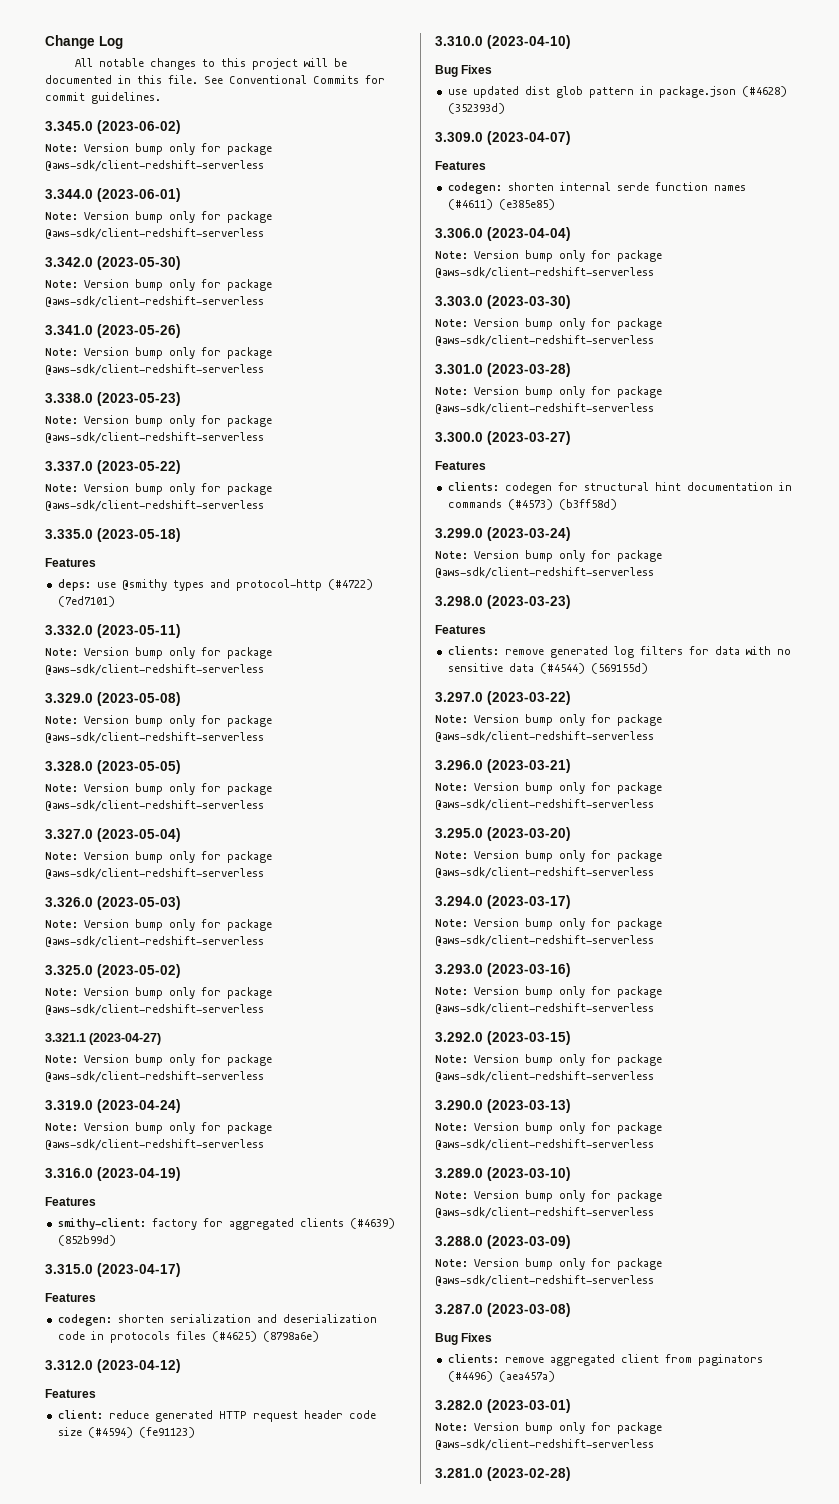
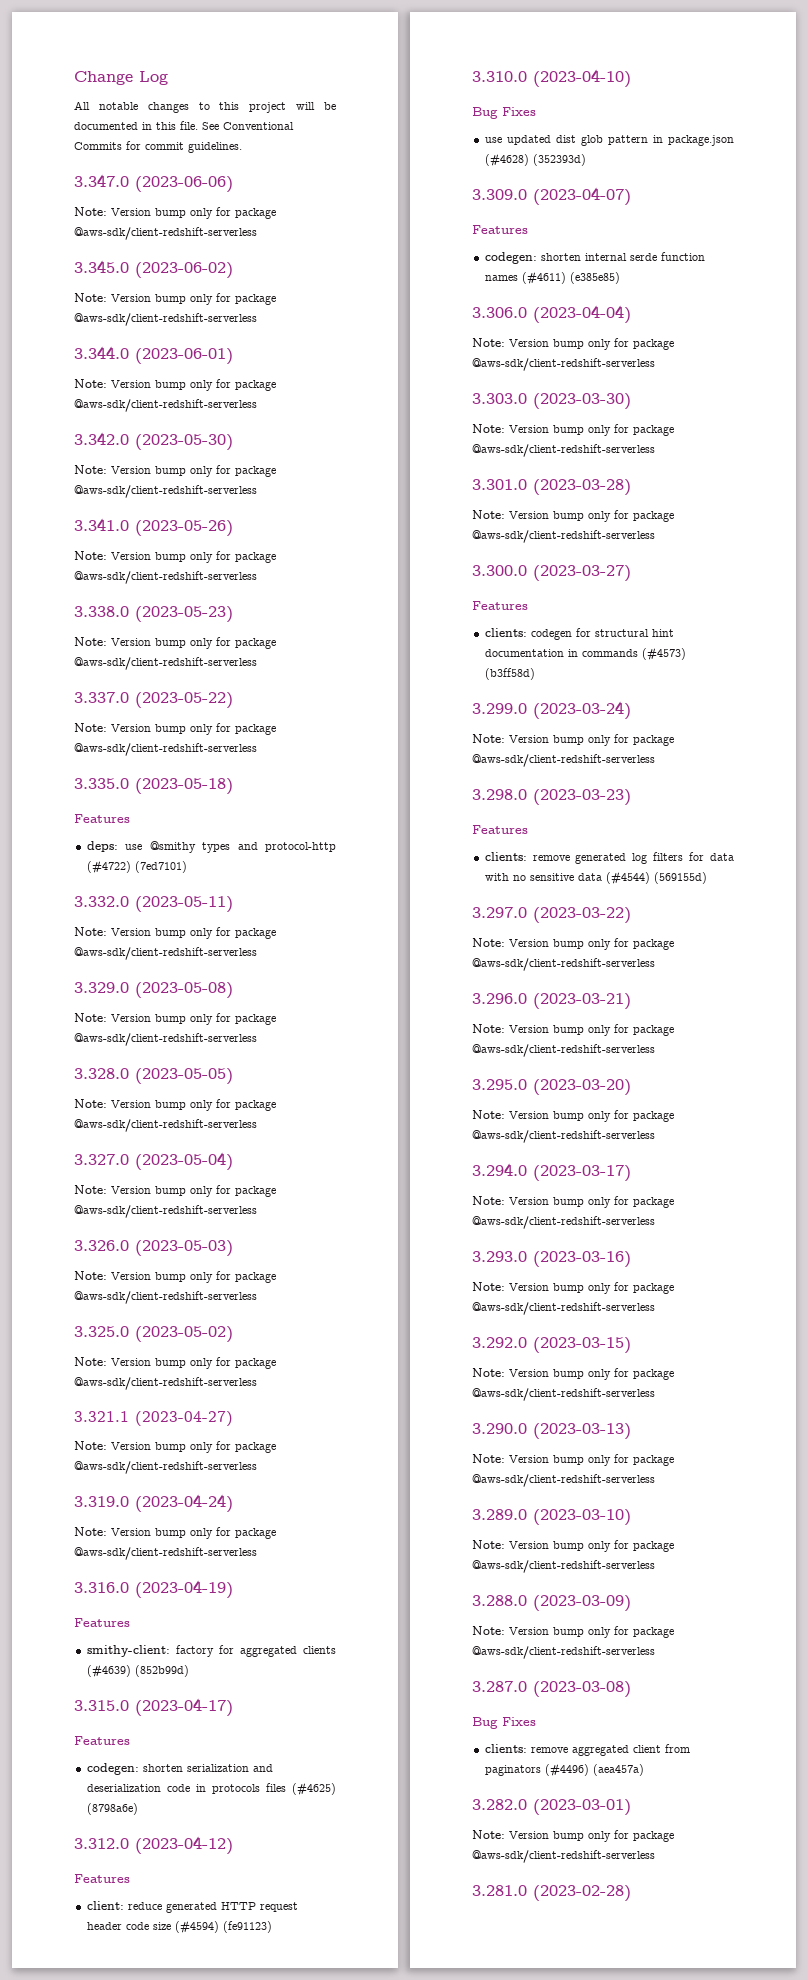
(161, 98) none -> [74,174,233,193] [74,207,276,219] [74,227,257,240] // 3.347.0 (2023-06-06) // Note: Version bump only for package @aws-sdk/client-redshift-serverless

